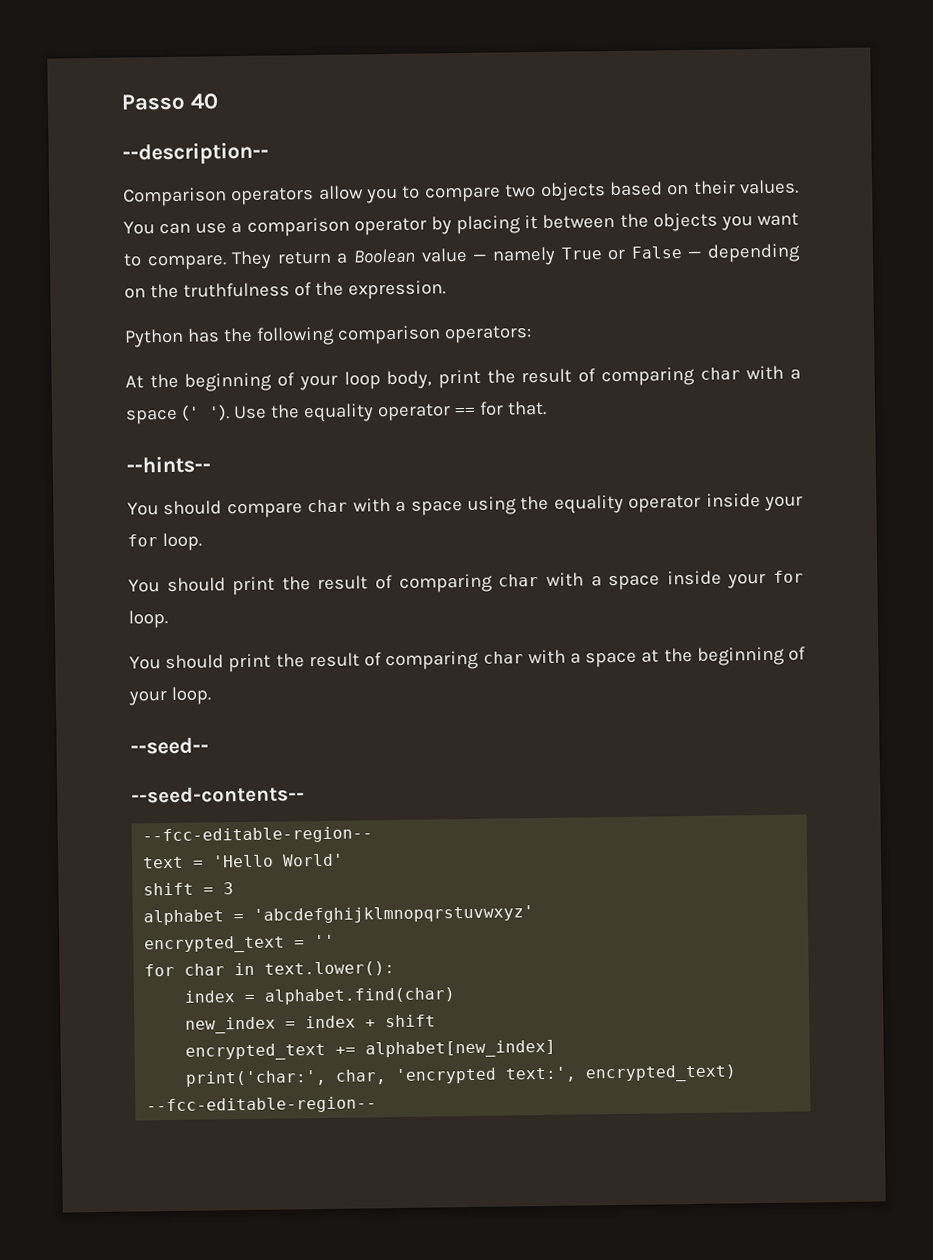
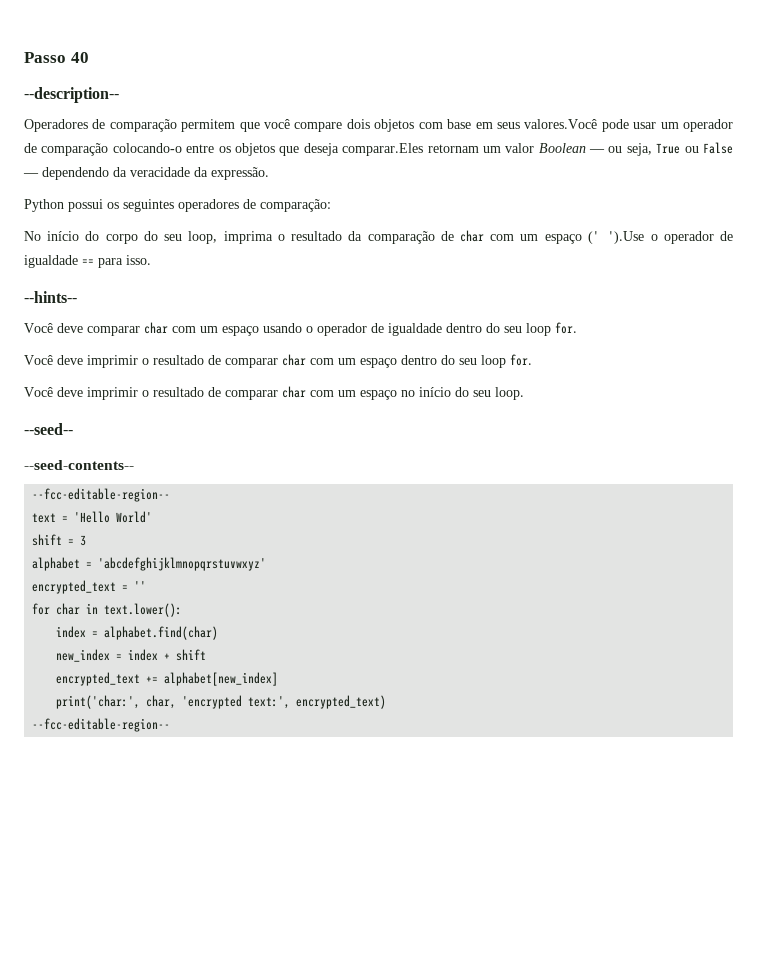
[123,179,800,207] [123,212,799,237] [123,243,801,271] [124,280,446,300] [124,325,532,348] [125,365,801,392] [126,400,547,425] [126,455,211,474] [127,493,803,519] [127,532,202,552] [128,570,805,596] [128,610,168,629] [129,646,806,673] [128,690,167,706] Comparison operators allow you to compare two objects based on their values. You can use a comparison operator by placing it between the objects you want to compare. They return a Boolean value — namely True or False — depending on the truthfulness of the expression. // Python has the following comparison operators: // At the beginning of your loop body, print the result of comparing char with a space (' '). Use the equality operator == for that. // --hints-- // You should compare char with a space using the equality operator inside your for loop. // You should print the result of comparing char with a space inside your for loop. // You should print the result of comparing char with a space at the beginning of your -> [24,119,733,132] [24,142,734,156] [23,167,269,180] [24,199,331,212] [24,230,733,244] [24,255,151,268] [24,291,77,303] [24,322,577,336] [24,354,532,368] [24,386,491,400] Operadores de comparação permitem que você compare dois objetos com base em seus valores.Você pode usar um operador de comparação colocando-o entre os objetos que deseja comparar.Eles retornam um valor Boolean — ou seja, True ou False — dependendo da veracidade da expressão. // Python possui os seguintes operadores de comparação: // No início do corpo do seu loop, imprima o resultado da comparação de char com um espaço (' ').Use o operador de igualdade == para isso. // --hints-- // Você deve comparar char com um espaço usando o operador de igualdade dentro do seu loop for. // Você deve imprimir o resultado de comparar char com um espaço dentro do seu loop for. // Você deve imprimir o resultado de comparar char com um espaço no início do seu

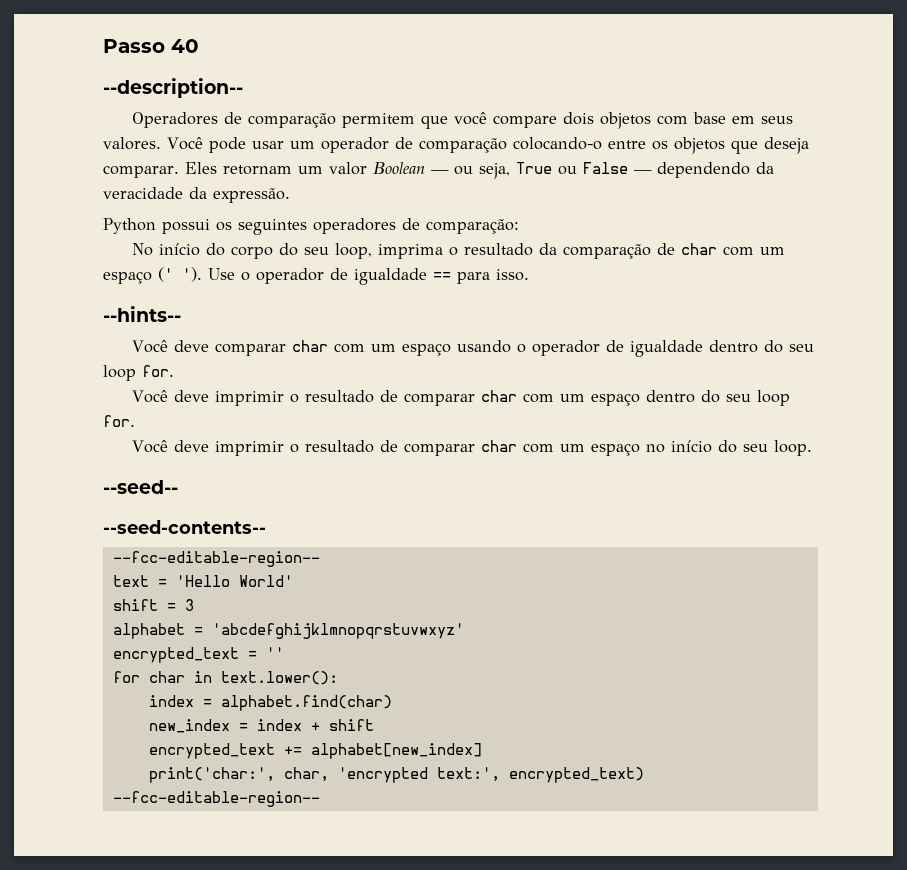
[524,119,598,129] valores.Você -> [103,137,203,150] valores. Você
[342,143,424,156] comparar.Eles -> [103,162,217,178] comparar. Eles
[608,231,645,244] ').Use -> [182,267,235,282] '). Use

